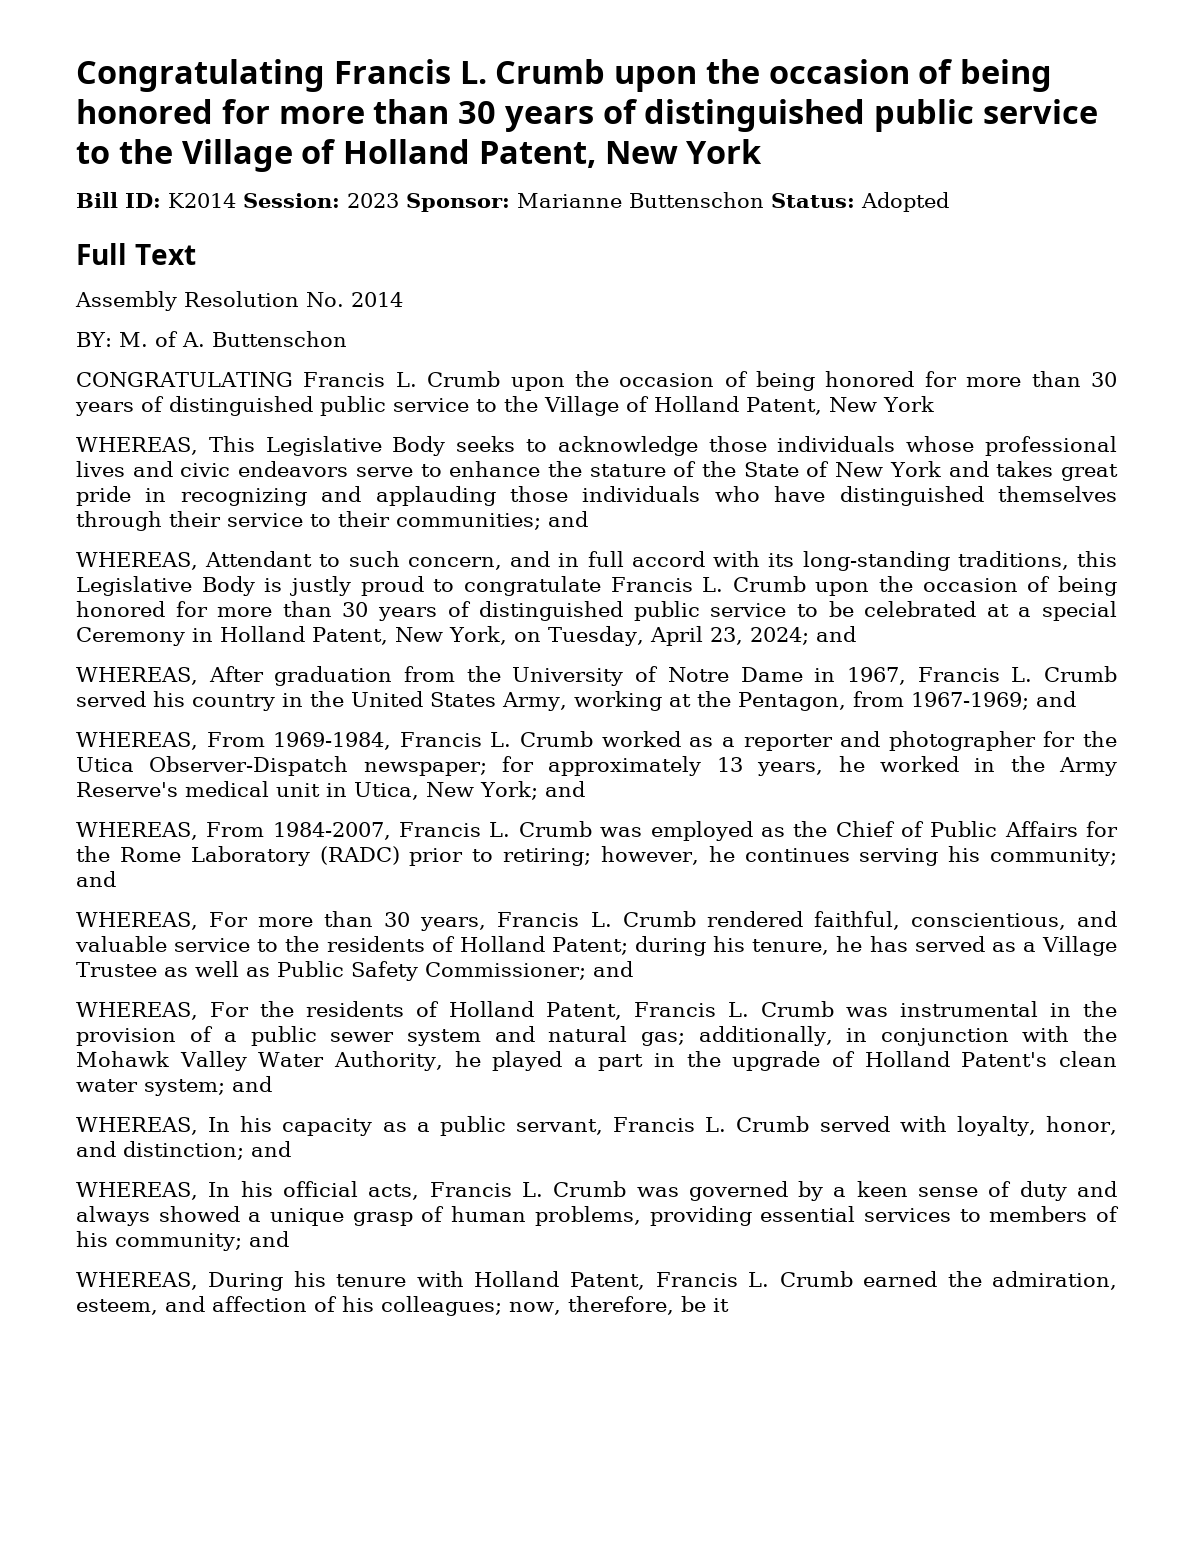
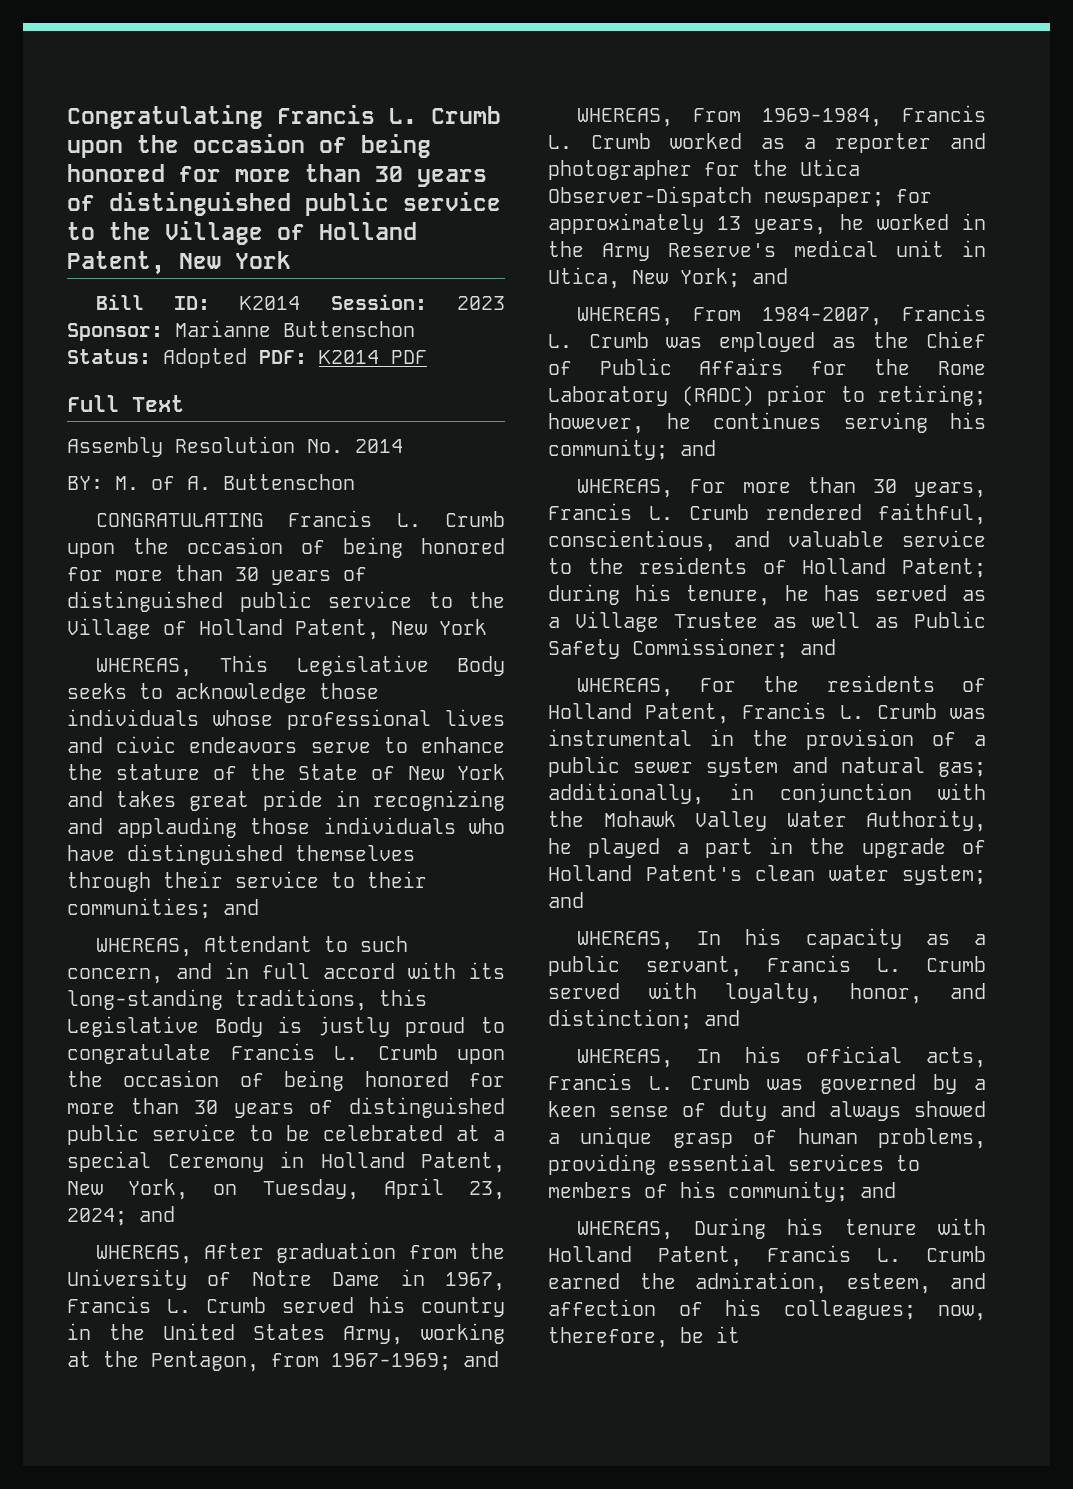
(949, 202) none -> [259,350,427,364] PDF: K2014 PDF

